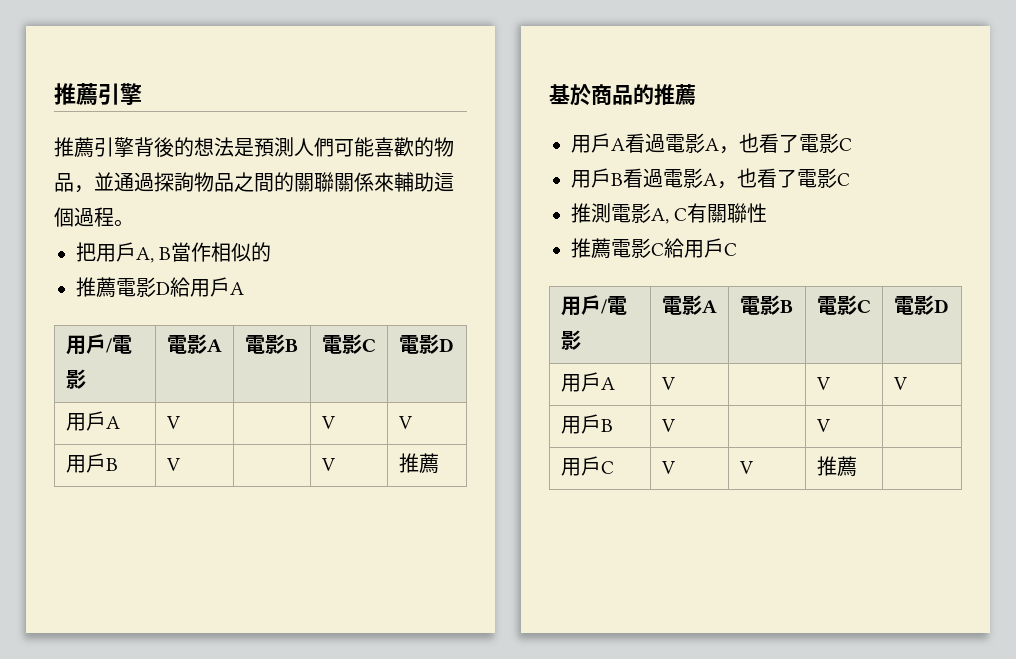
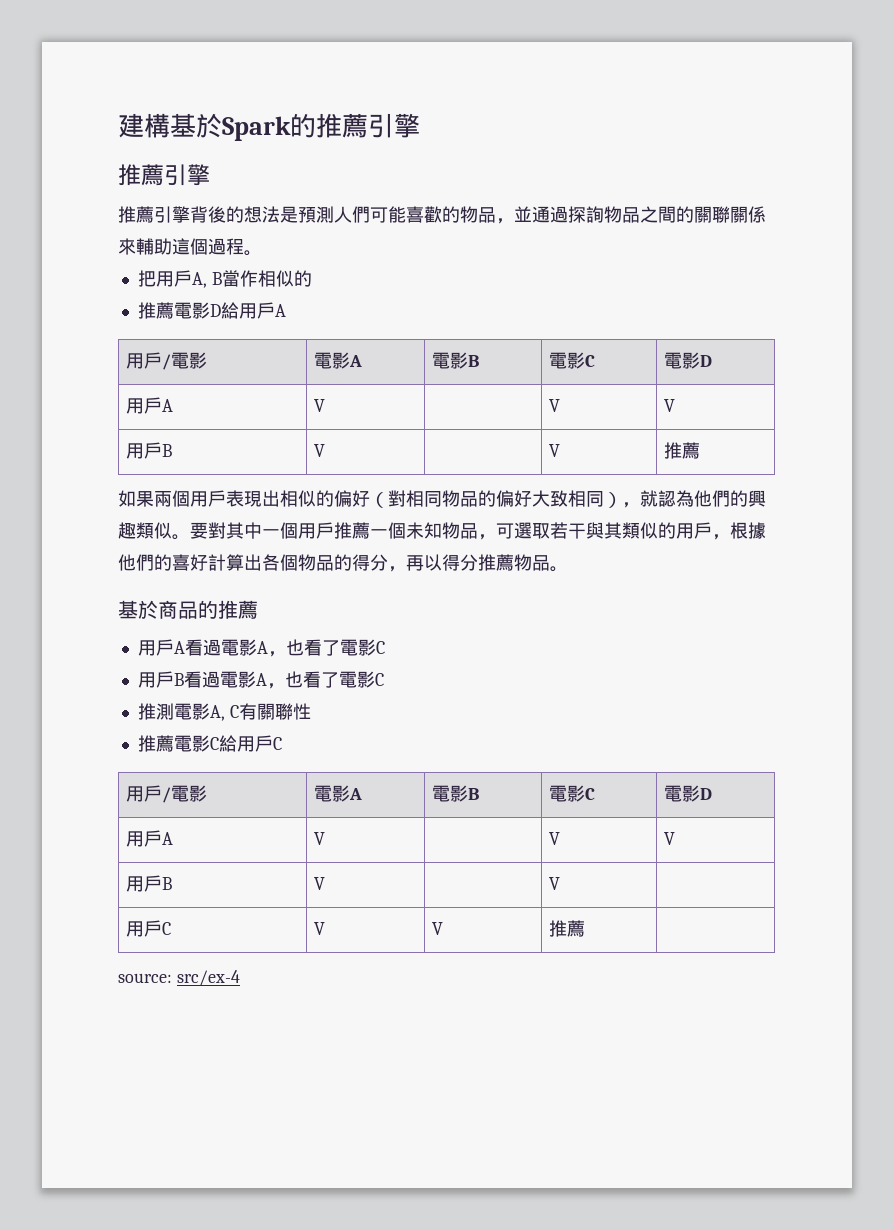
(54, 94) none -> [118,113,420,141] 建構基於Spark的推薦引擎 //
(439, 463) none -> [118,490,766,508] [118,522,766,540] [118,554,568,572] // 如果兩個用戶表現出相似的偏好（對相同物品的偏好大致相同），就認為他們的興趣類似。要對其中一個用戶推薦一個未知物品，可選取若干與其類似的用戶，根據他們的喜好計算出各個物品的得分，再以得分推薦物品。
(857, 466) none -> [118,970,240,986] // source: src/ex-4

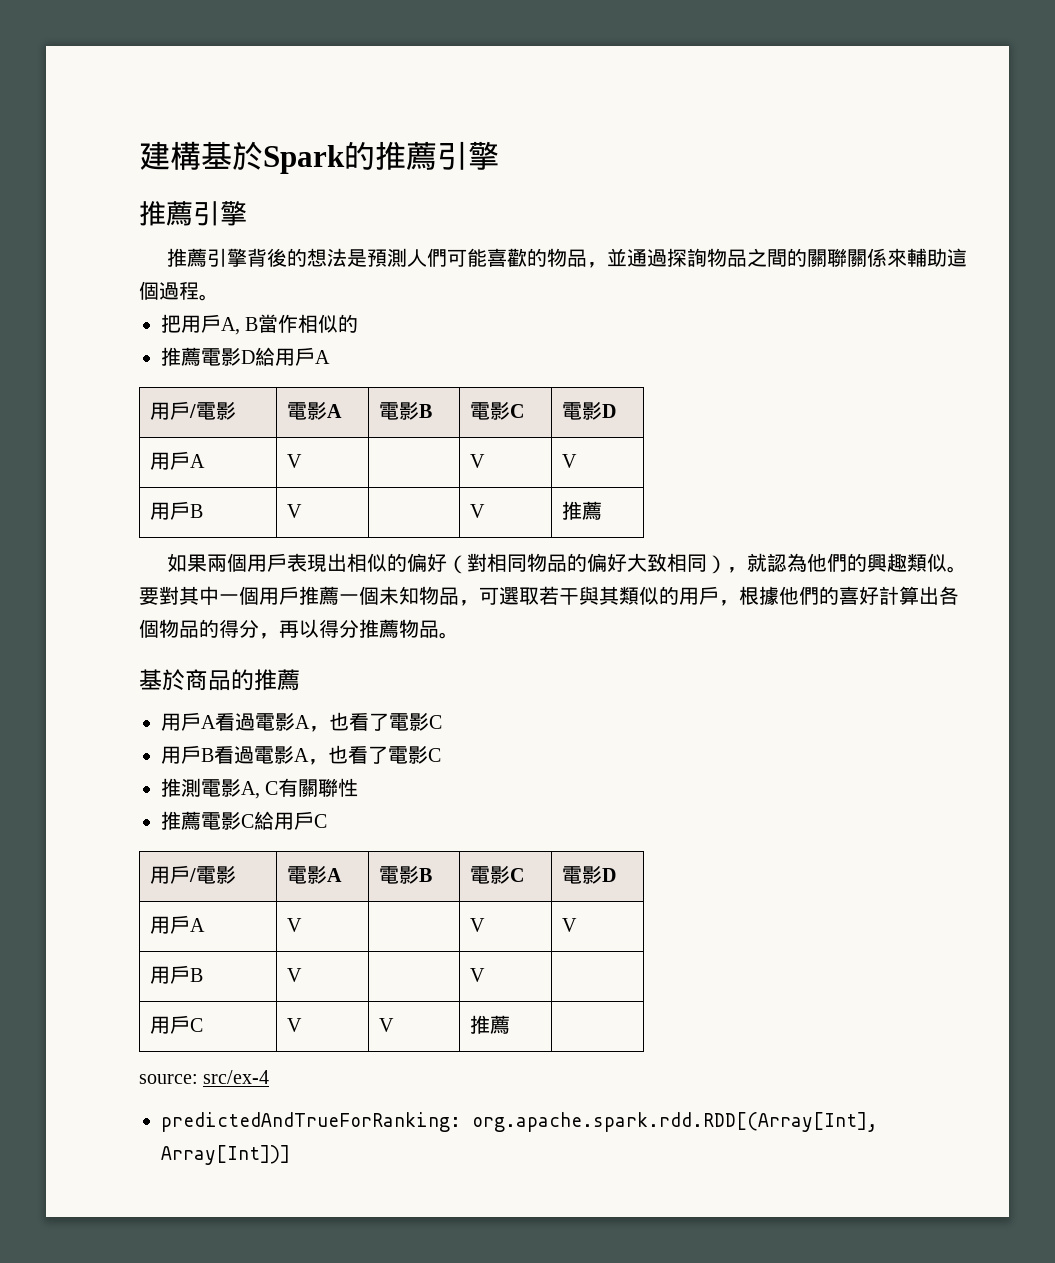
(240, 978) none -> [161,1112,878,1132] [161,1145,290,1165] // predictedAndTrueForRanking: org.apache.spark.rdd.RDD[(Array[Int], Array[Int])]

